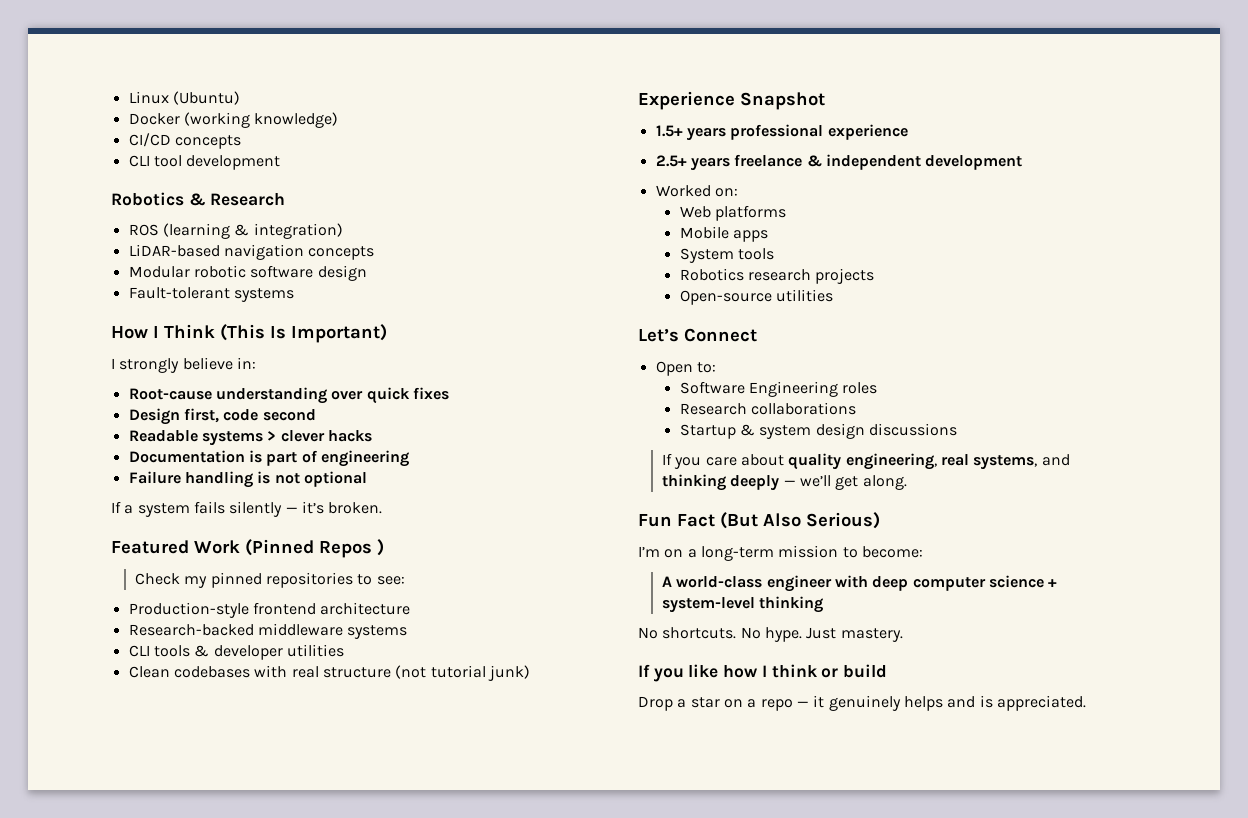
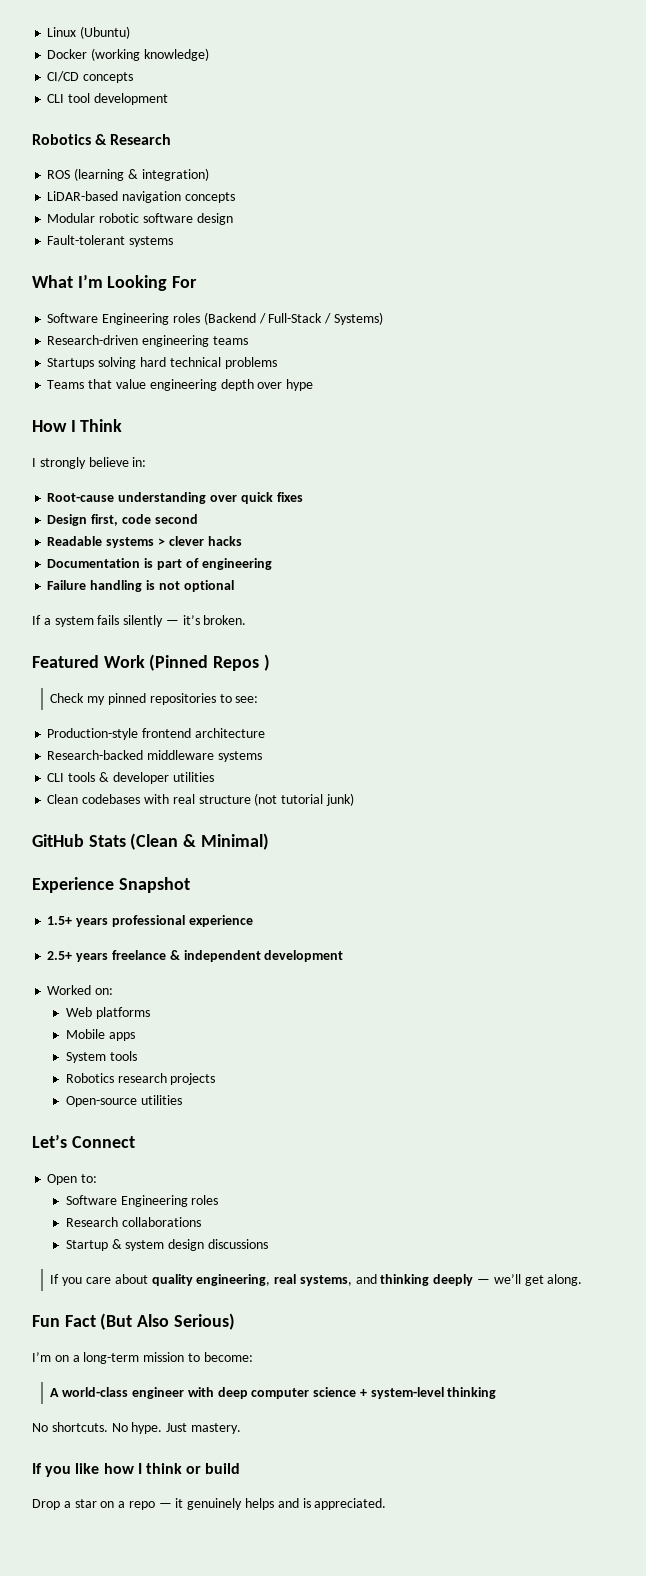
(294, 295) none -> [32,274,198,291] [47,312,383,325] [47,335,248,347] [47,357,277,369] [47,379,314,391] // What I’m Looking For // Software Engineering roles (Backend / Full-Stack / Systems) // Research-driven engineering teams // Startups solving hard technical problems // Teams that value engineering depth over hype
[220,324,387,343] (This Is Important) -> (123, 425) none
(530, 673) none -> [32,833,269,850] // GitHub Stats (Clean & Minimal)

